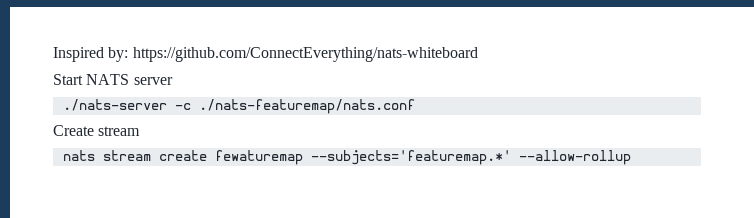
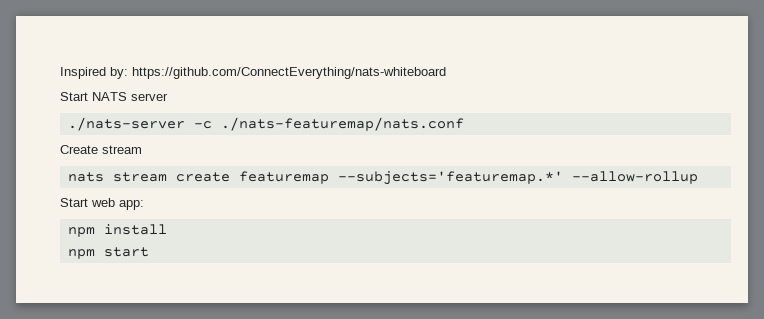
[214,150,303,165] fewaturemap -> [238,171,329,184] featuremap
(631, 157) none -> [60,198,144,210] [67,224,167,237] [67,247,149,259] // Start web app: // npm install // npm start

